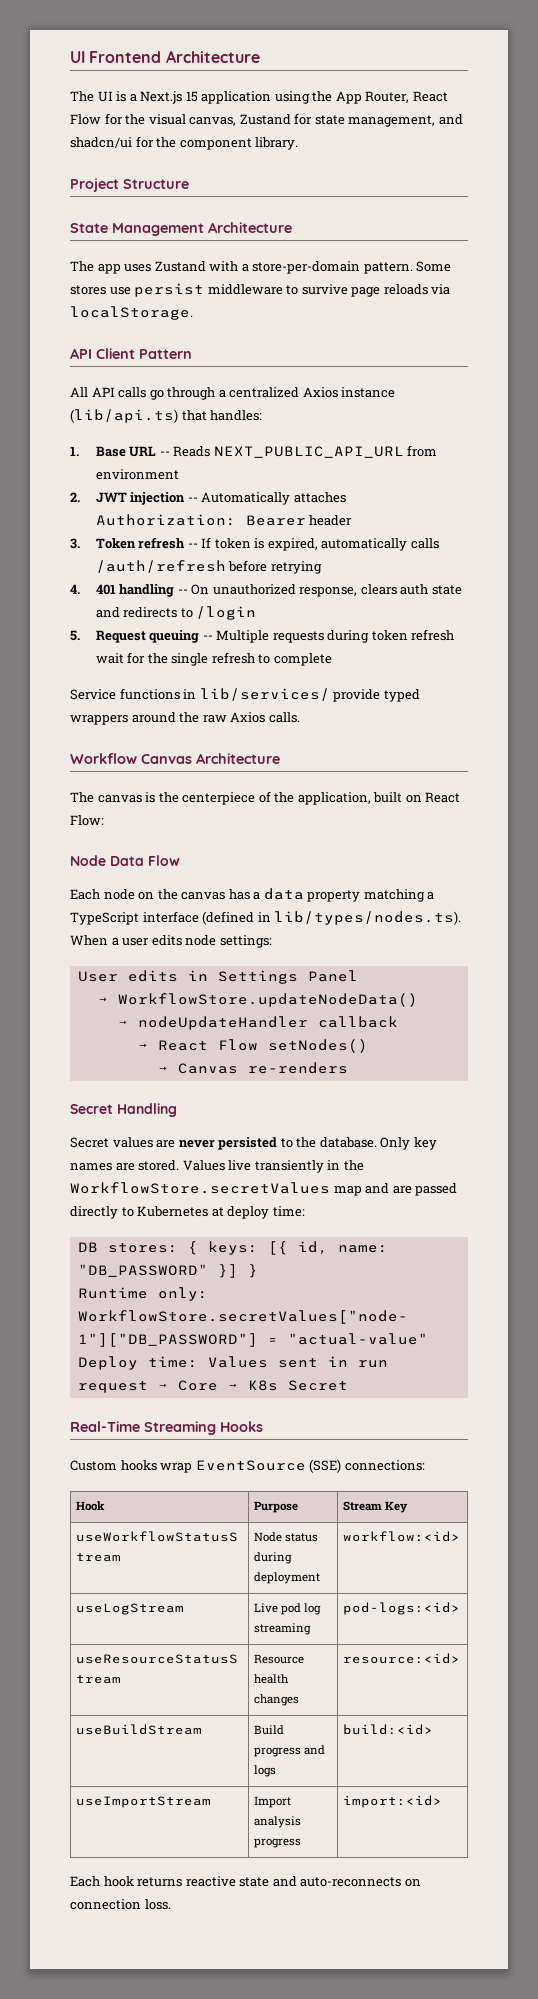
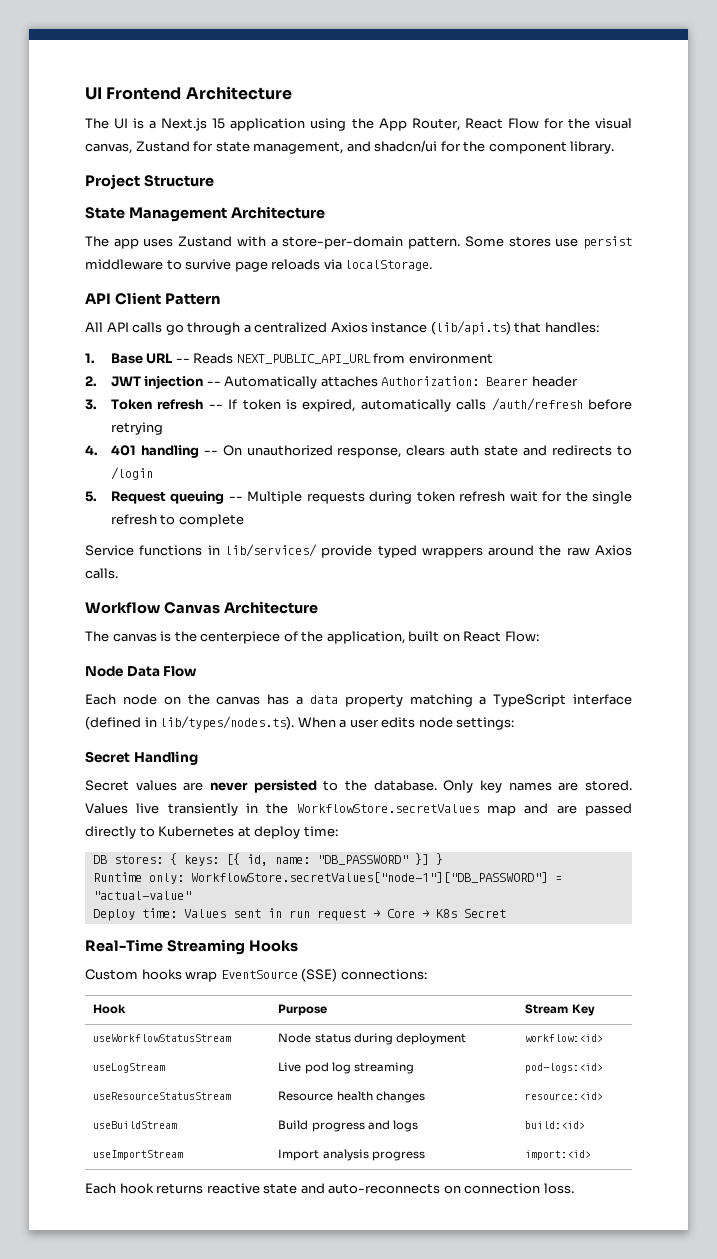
[77,970,358,984] [97,993,418,1007] [117,1016,398,1030] [137,1039,368,1053] [157,1062,348,1074] // User edits in Settings Panel // → WorkflowStore.updateNodeData() // → nodeUpdateHandler callback // → React Flow setNodes() // → Canvas re-renders -> (515, 723) none

